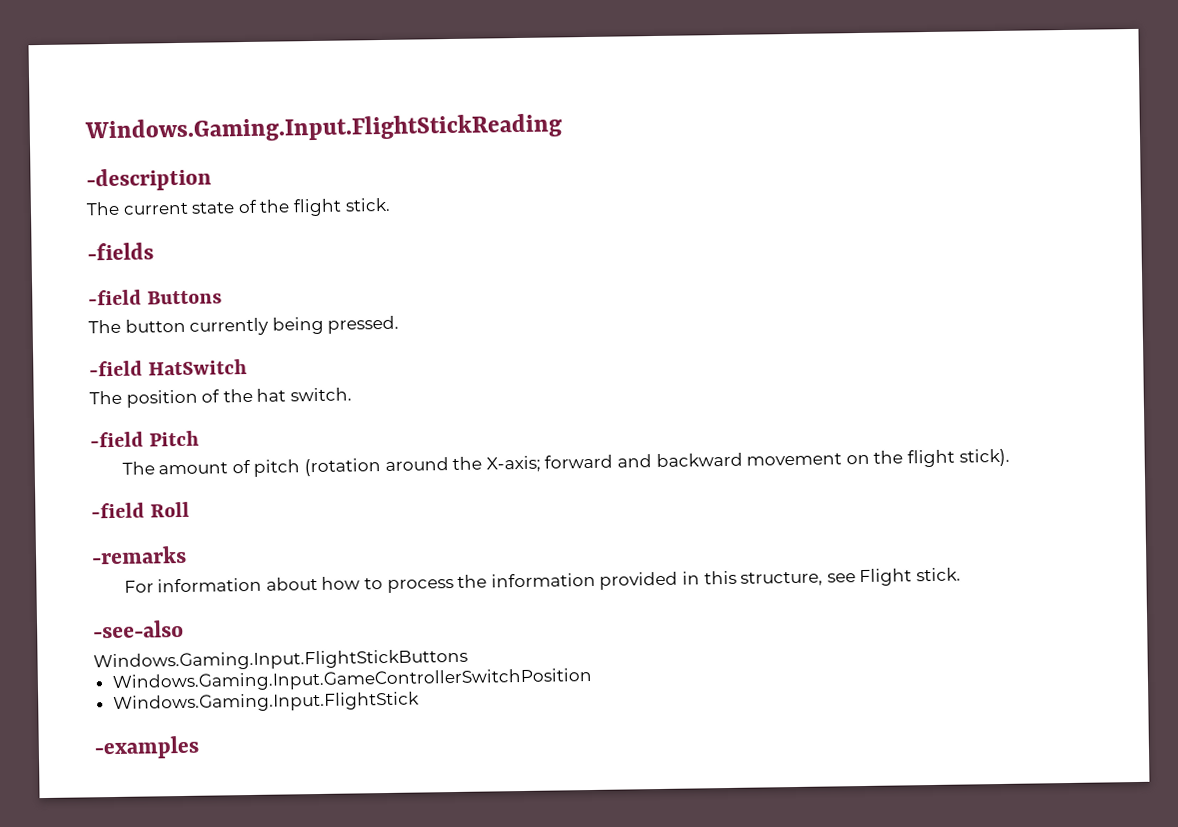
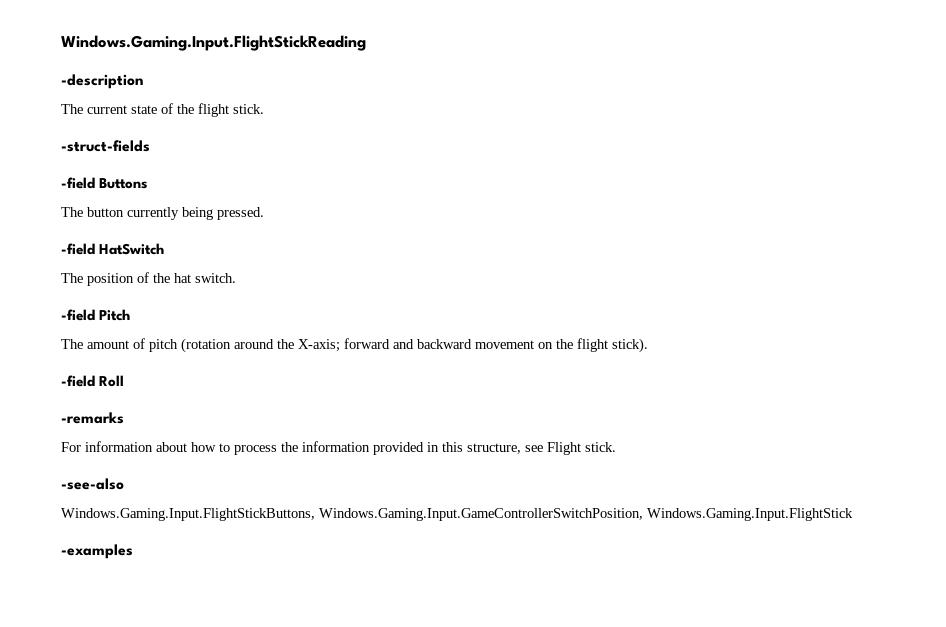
[87,242,154,261] -fields -> [61,140,150,152] -struct-fields
[93,648,468,672] [111,667,592,693] Windows.Gaming.Input.FlightStickButtons // Windows.Gaming.Input.GameControllerSwitchPosition // -> [61,508,643,521] Windows.Gaming.Input.FlightStickButtons, Windows.Gaming.Input.GameControllerSwitchPosition,

